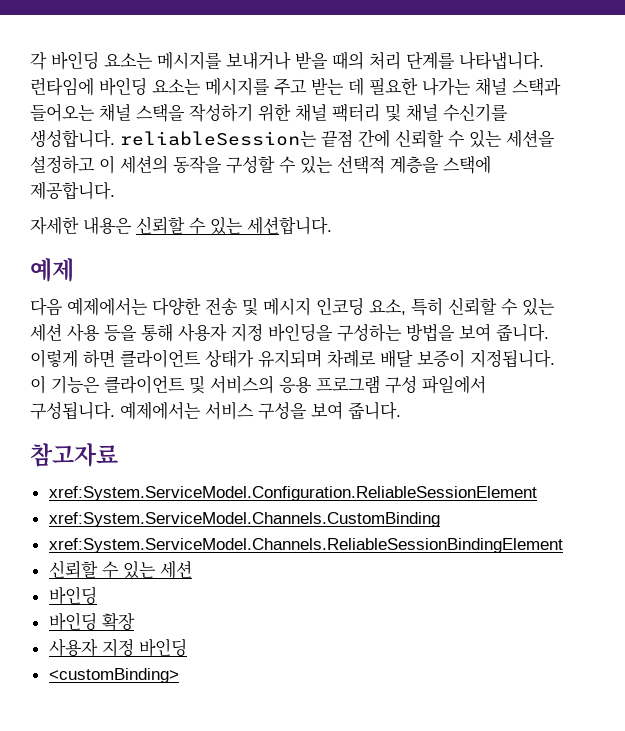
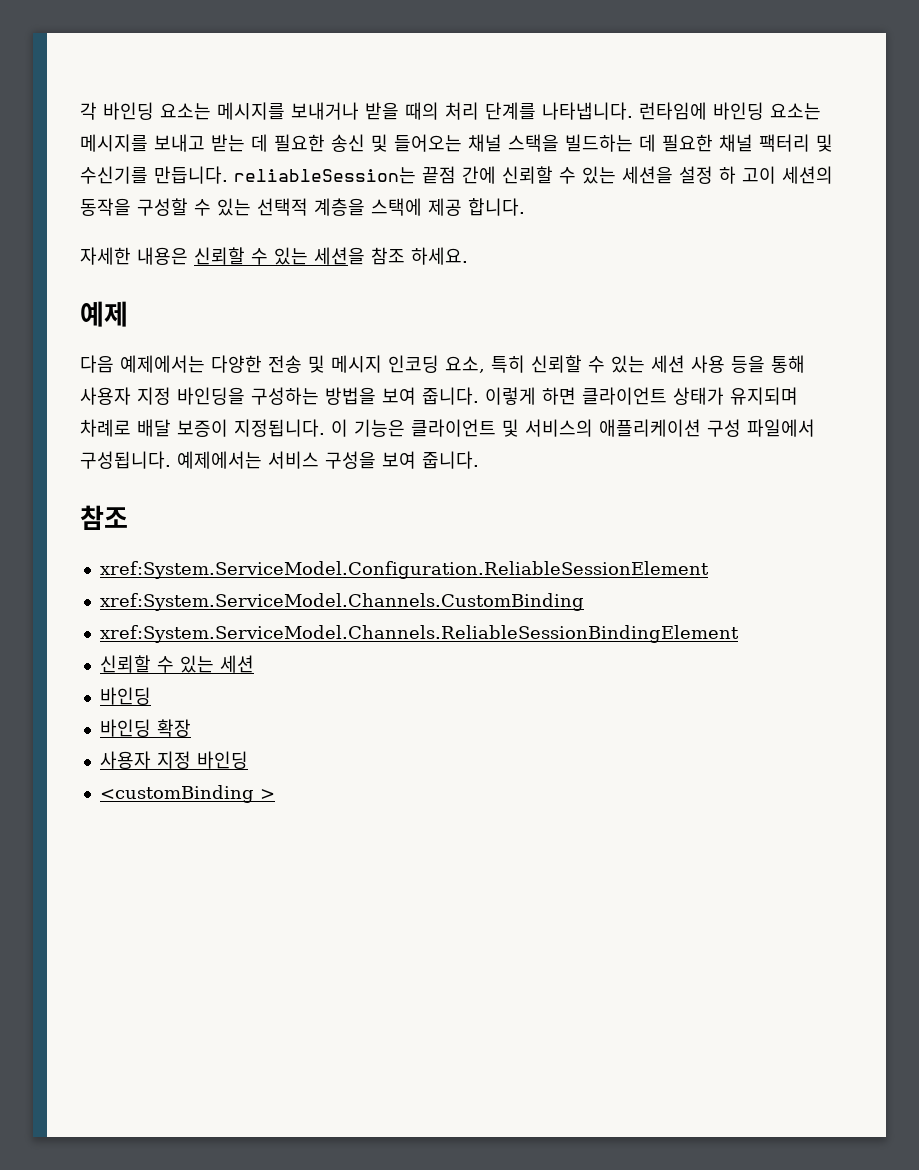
[274,78,307,96] 주고 -> [154,134,205,152] 보내고
[422,77,561,96] [30,103,508,122] [30,129,115,148] 나가는 채널 스택과 들어오는 채널 스택을 작성하기 위한 채널 팩터리 및 채널 수신기를 생성합니다. -> [331,134,833,152] [80,166,228,184] 송신 및 들어오는 채널 스택을 빌드하는 데 필요한 채널 팩터리 및 수신기를 만듭니다.
[30,155,115,174] 설정하고 이 -> [679,166,776,184] 설정 하 고이
[30,181,115,200] 제공합니다. -> [428,198,525,216] 제공 합니다.
[247,217,332,235] 세션합니다. -> [314,247,468,265] 세션을 참조 하세요.
[279,375,380,394] 응용 프로그램 -> [599,419,701,437] 애플리케이션
[30,443,118,467] 참고자료 -> [80,505,128,530] 참조
[48,668,179,683] <customBinding> -> [99,785,275,803] <customBinding >

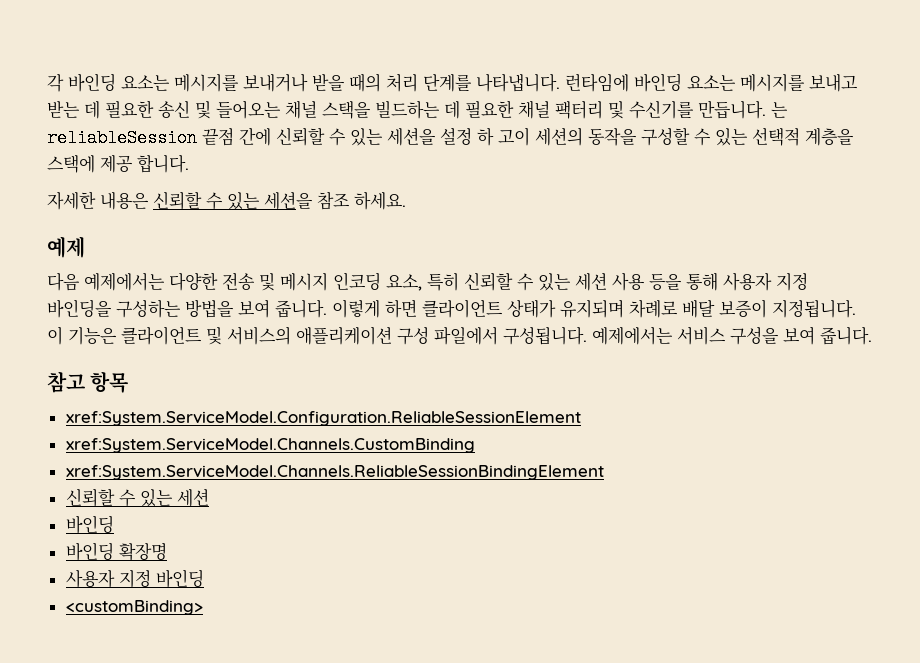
[234,167,416,184] reliableSession는 -> [771,102,788,118] [47,129,197,147] 는 reliableSession
[80,505,128,530] 참조 -> [47,371,129,393] 참고 항목
[156,719,191,737] 확장 -> [118,542,167,561] 확장명
[99,785,275,803] <customBinding > -> [65,600,203,615] <customBinding>

